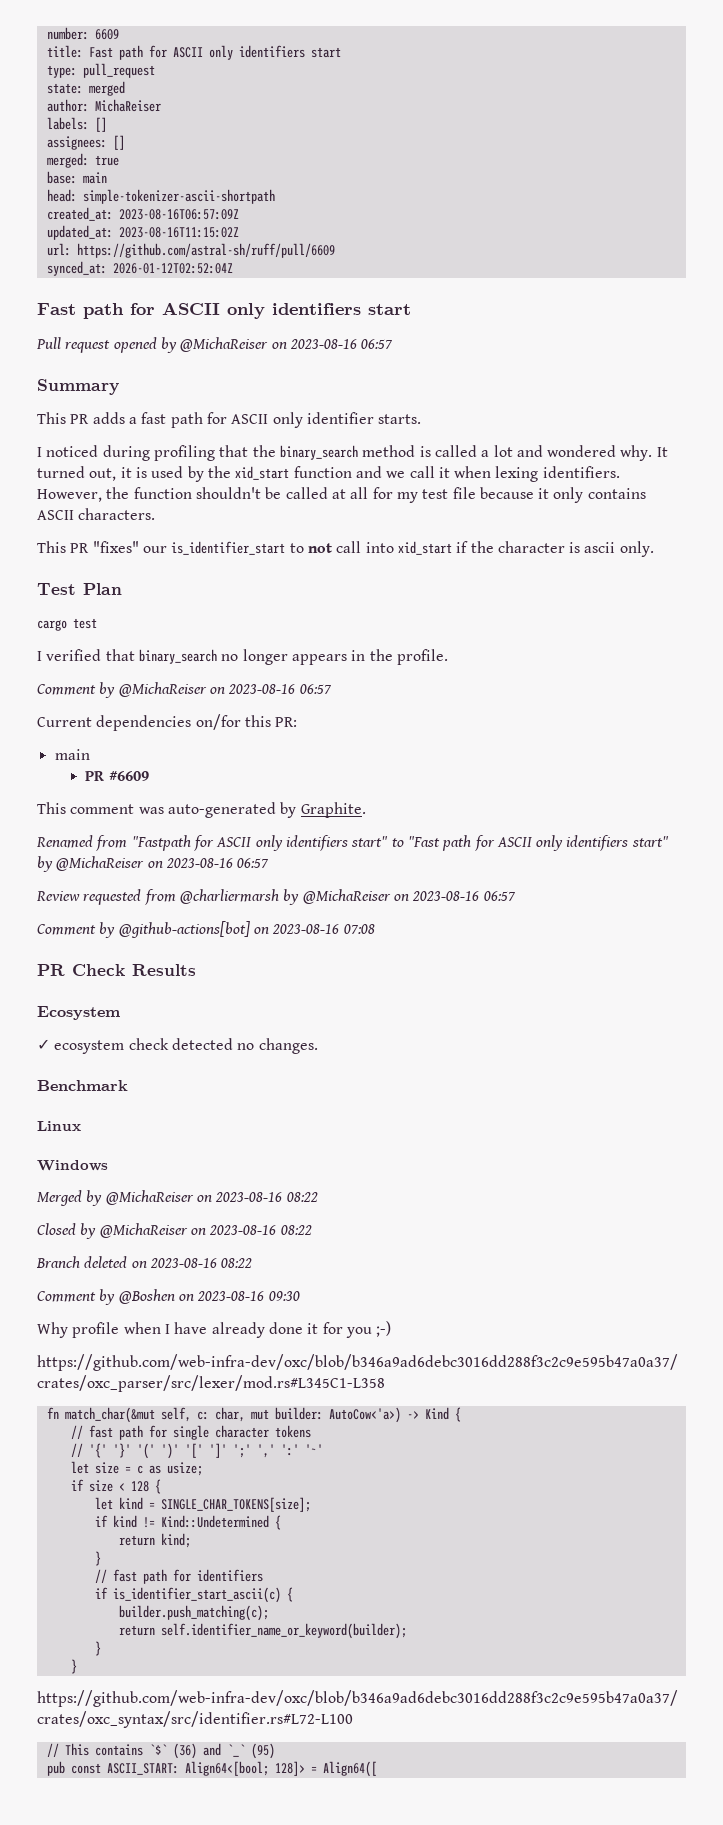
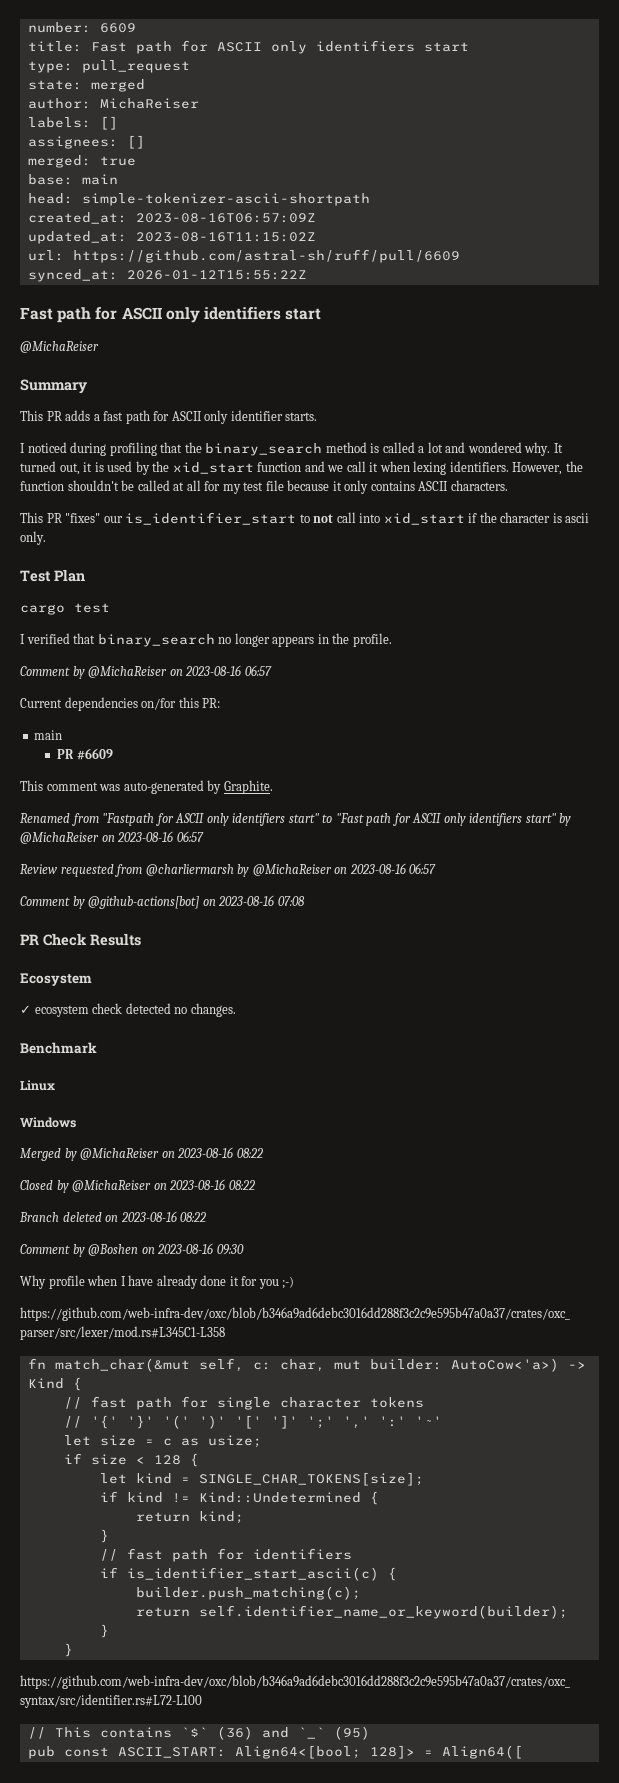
[112,263,233,274] [37,302,411,319] [36,337,394,353] 2026-01-12T02:52:04Z // Fast path for ASCII only identifiers start // Pull request opened by @MichaReiser on 2023-08-16 06:57 -> [126,270,307,280] [20,307,322,323] [20,341,99,353] 2026-01-12T15:55:22Z // Fast path for ASCII only identifiers start // @MichaReiser

